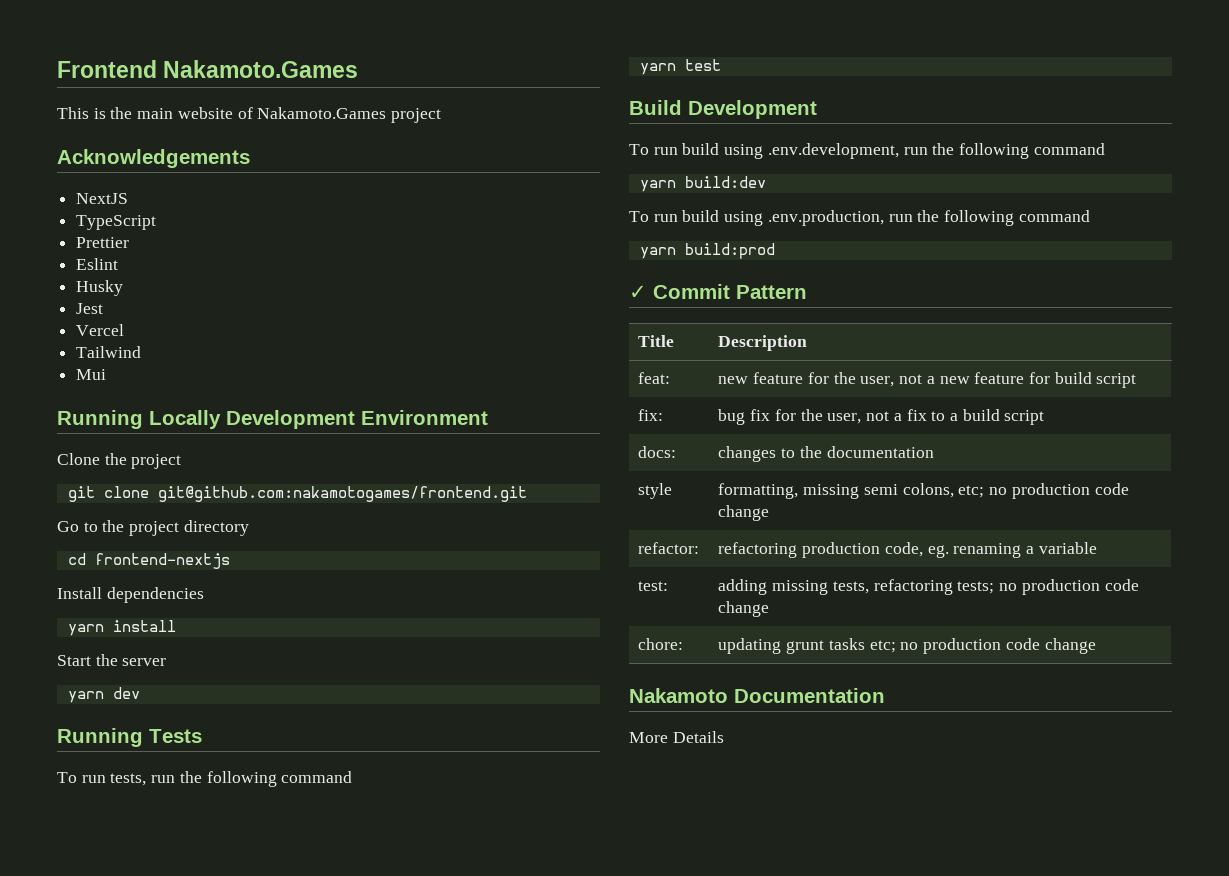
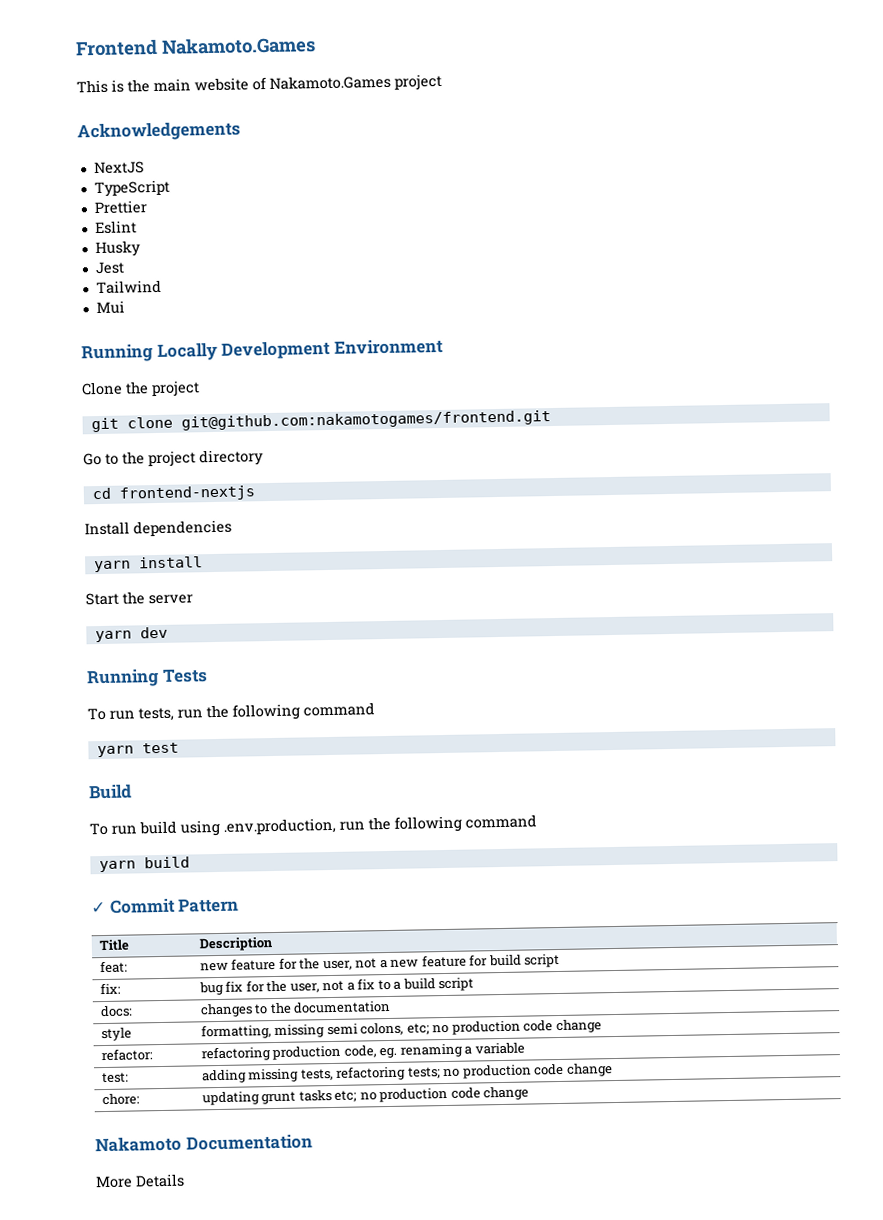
[76,324,125,336] // Vercel -> (125, 268) none
[688,100,817,119] [629,143,1105,159] [639,176,766,192] Development // To run build using .env.development, run the following command // yarn build:dev -> (132, 792) none
[684,243,775,259] build:prod -> [143,856,190,869] build

